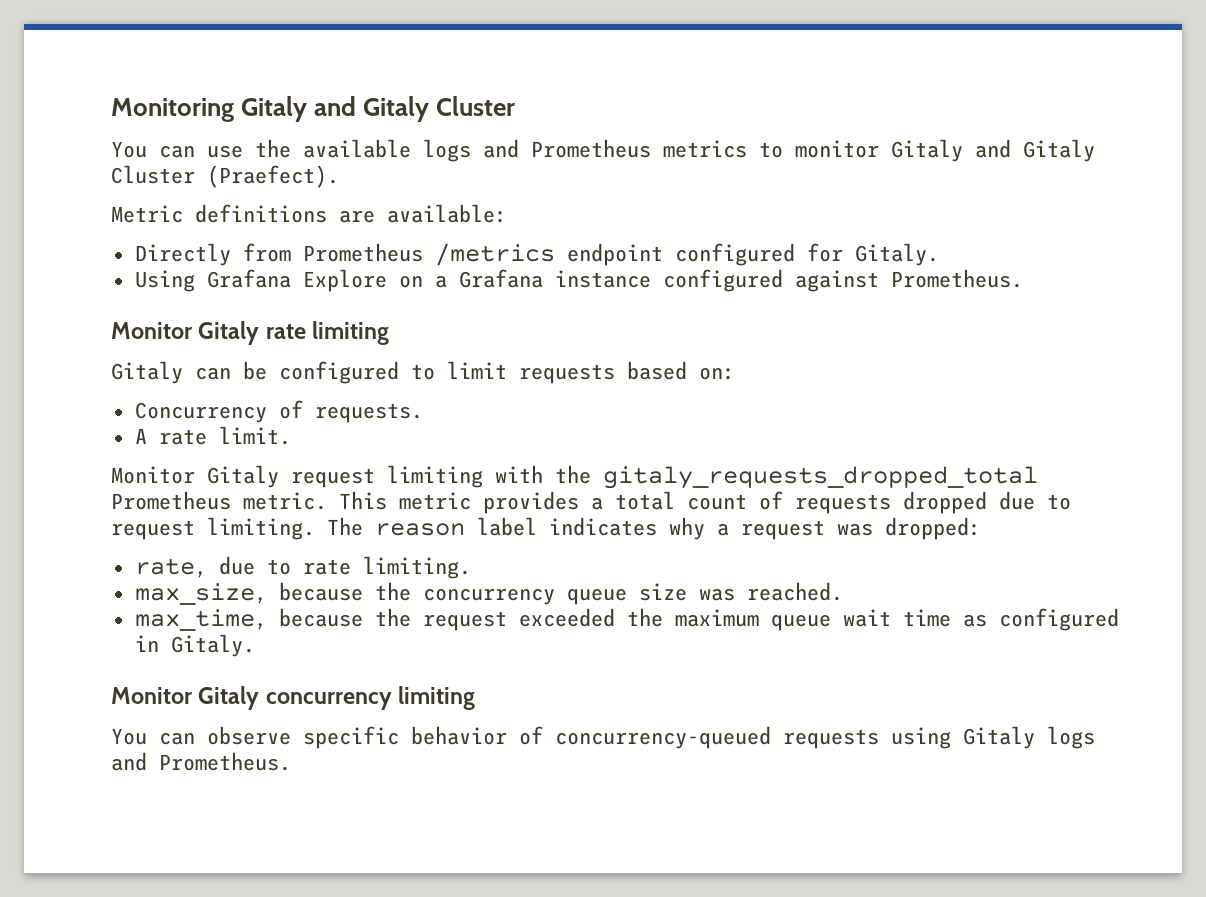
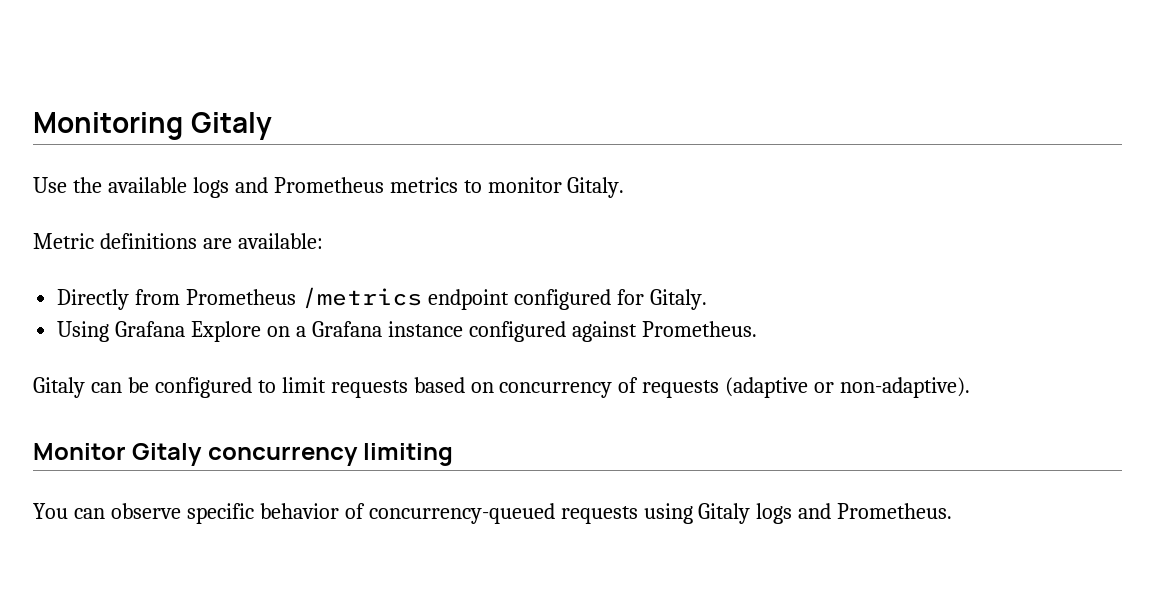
[314,96,516,122] [111,141,243,158] and Gitaly Cluster // You can use -> [33,177,67,193] // Use
[891,139,1095,162] [111,165,339,188] Gitaly and Gitaly Cluster (Praefect). -> [567,177,625,198] Gitaly.
[111,321,390,345] // Monitor Gitaly rate limiting -> (757, 329) none
[699,367,735,380] [134,400,423,423] [134,426,291,445] [111,465,1038,489] [111,491,1071,514] [111,517,981,540] [134,556,471,579] [134,582,843,605] [134,608,1119,631] [134,634,255,657] on: // Concurrency of requests. // A rate limit. // Monitor Gitaly request limiting with the gitaly_requests_dropped_total Prometheus metric. This metric provides a total count of requests dropped due to request limiting. The reason label indicates why a request was dropped: // rate, due to rate limiting. // max_size, because the concurrency queue size was reached. // max_time, because the request exceeded the maximum queue wait time as configured in Gitaly. -> [470,377,971,398] on concurrency of requests (adaptive or non-adaptive).

